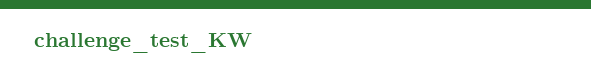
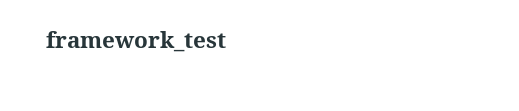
[34,33,252,53] challenge_test_KW -> [46,31,226,52] framework_test

